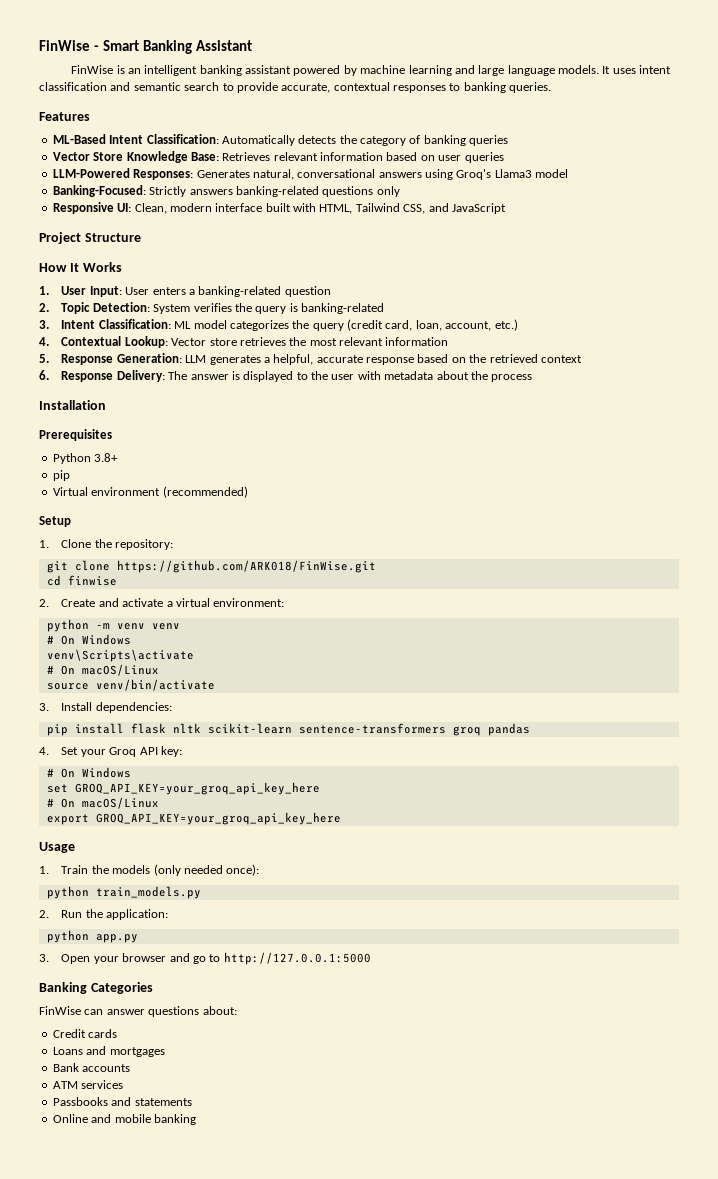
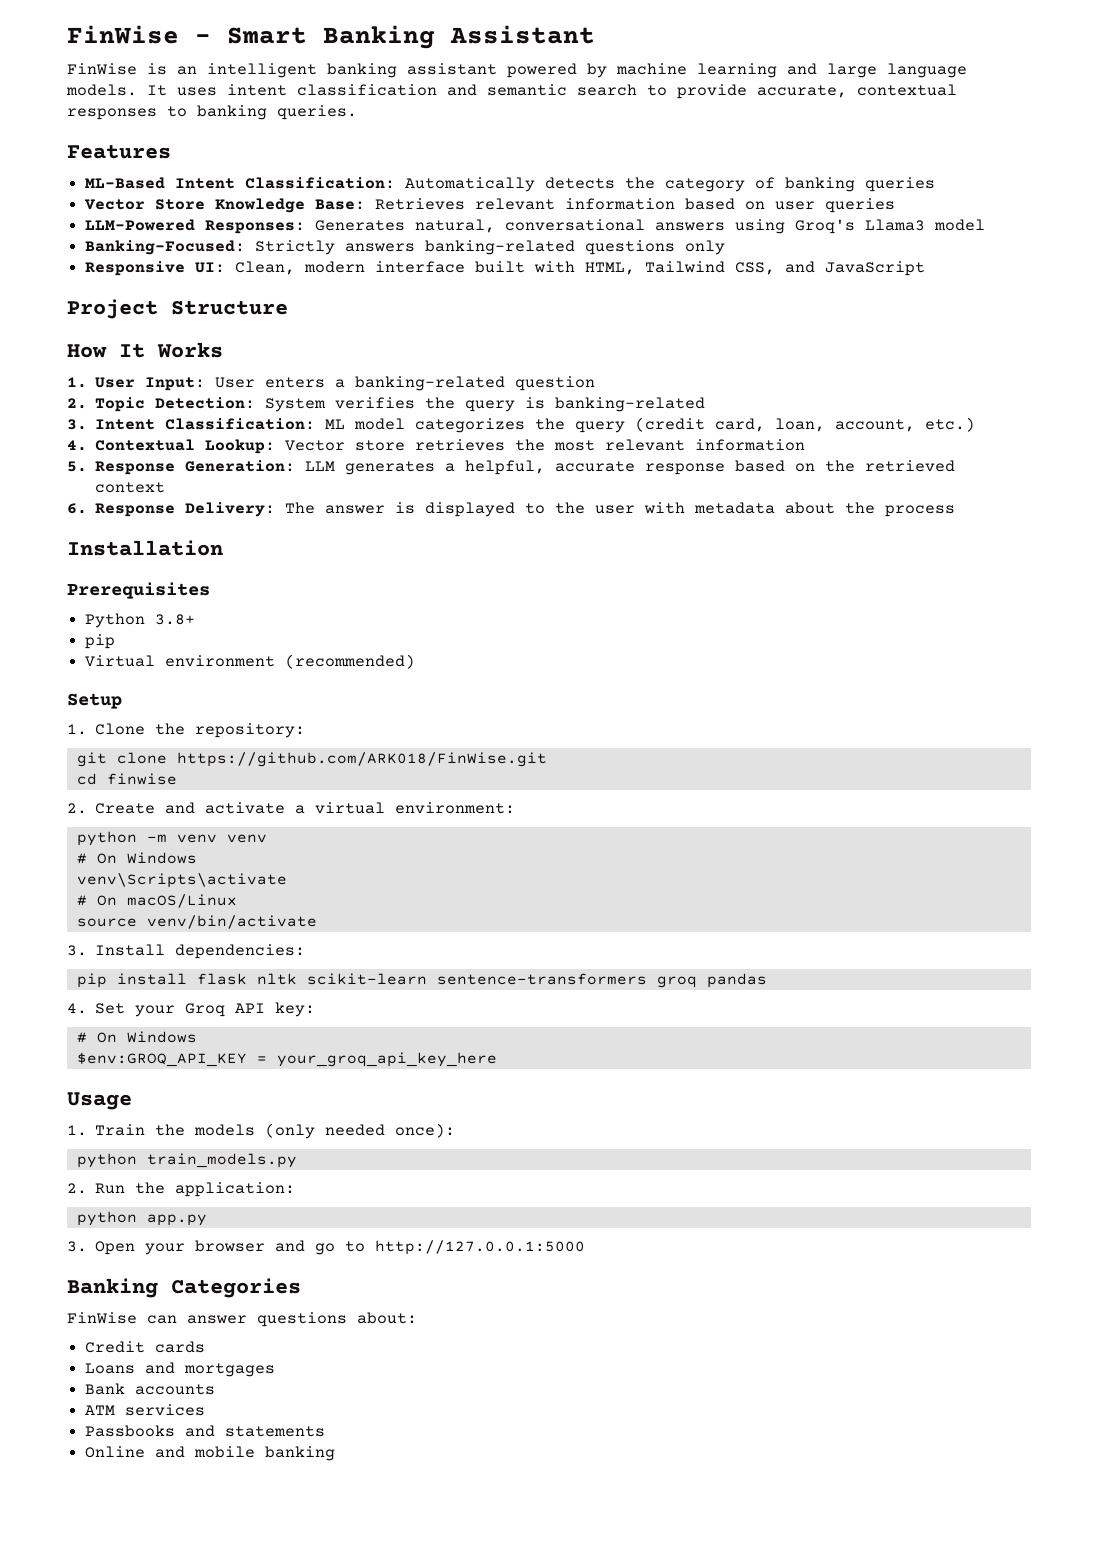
[46,782,320,795] [46,797,159,809] [46,812,341,825] set GROQ_API_KEY=your_groq_api_key_here // # On macOS/Linux // export GROQ_API_KEY=your_groq_api_key_here -> [76,1052,497,1067] $env:GROQ_API_KEY = your_groq_api_key_here

